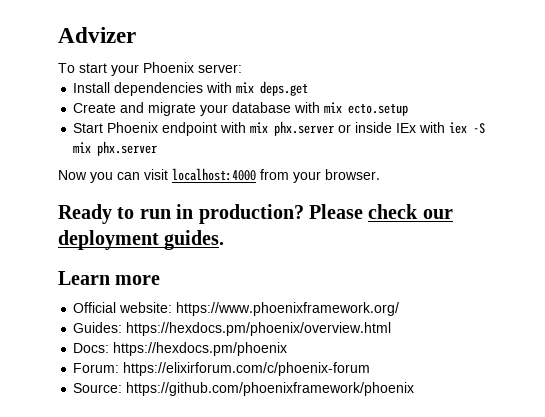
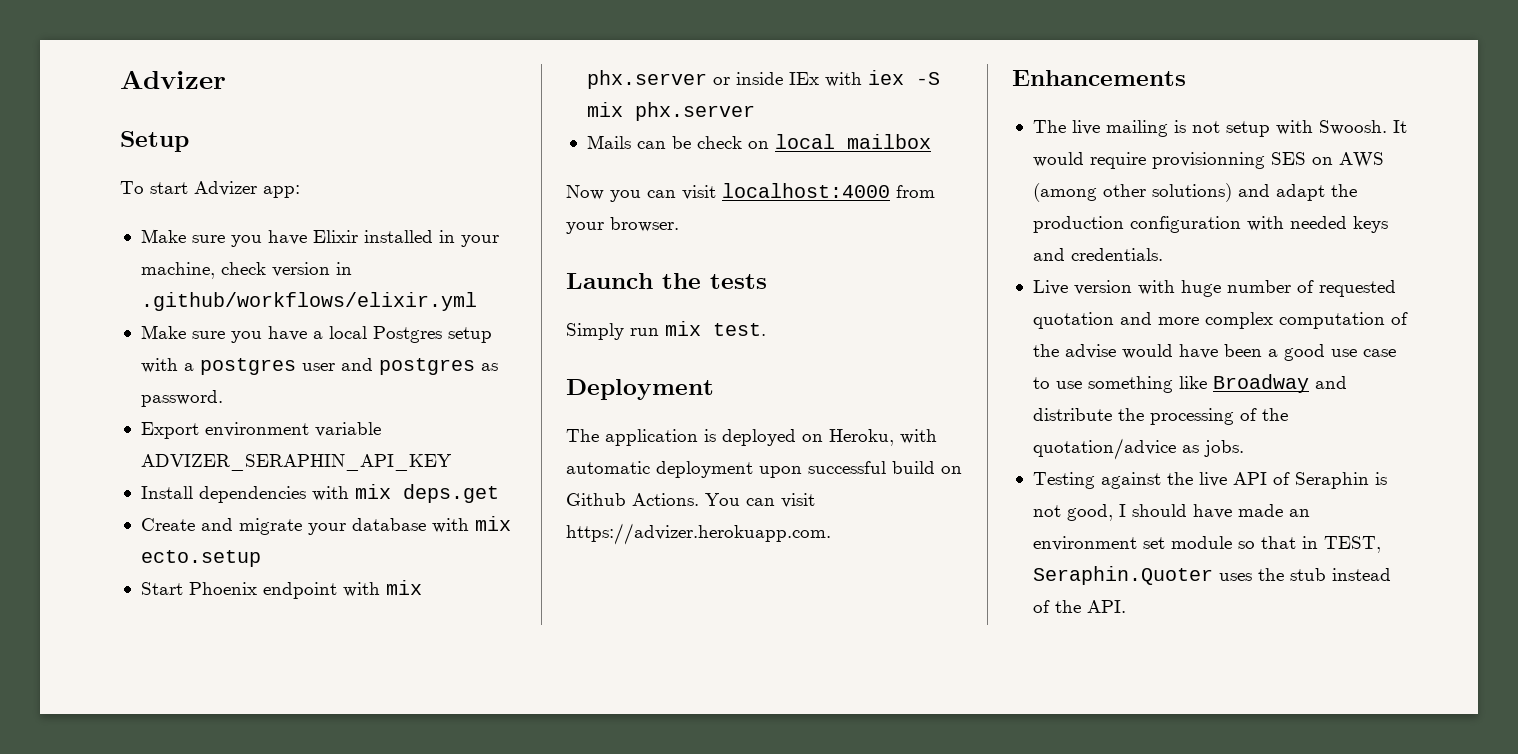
[58,27,136,43] Advizer -> [120,70,226,89] [120,131,189,152] Advizer // Setup
[111,62,242,76] your Phoenix server: -> [194,181,300,198] [140,229,499,247] [140,262,352,279] [140,292,477,311] [140,325,492,343] [140,358,498,375] [140,390,223,407] [140,422,381,439] [140,454,452,471] Advizer app: // Make sure you have Elixir installed in your machine, check version in .github/workflows/elixir.yml // Make sure you have a local Postgres setup with a postgres user and postgres as password. // Export environment variable ADVIZER_SERAPHIN_API_KEY
(158, 148) none -> [586,134,931,149] // Mails can be check on local mailbox
[58,204,453,224] [58,230,225,250] [58,271,161,285] [73,302,400,316] [73,322,392,336] [73,342,288,356] [73,362,371,376] [73,382,415,396] Ready to run in production? Please check our deployment guides. // Learn more // Official website: https://www.phoenixframework.org/ // Guides: https://hexdocs.pm/phoenix/overview.html // Docs: https://hexdocs.pm/phoenix // Forum: https://elixirforum.com/c/phoenix-forum // Source: https://github.com/phoenixframework/phoenix -> [566,273,767,289] [566,321,766,340] [566,379,714,400] [566,429,937,446] [566,461,962,478] [566,493,815,508] [566,523,831,545] [1012,70,1186,86] [1032,120,1407,137] [1032,152,1384,169] [1032,183,1357,202] [1032,216,1388,233] [1032,248,1163,261] [1032,280,1396,297] [1032,312,1408,329] [1032,344,1396,361] [1032,374,1347,393] [1032,408,1288,425] [1032,438,1244,460] [1032,472,1387,489] [1032,504,1310,521] [1032,536,1381,553] [1032,566,1391,585] [1032,600,1126,613] Launch the tests // Simply run mix test. // Deployment // The application is deployed on Heroku, with automatic deployment upon successful build on Github Actions. You can visit https://advizer.herokuapp.com. // Enhancements // The live mailing is not setup with Swoosh. It would require provisionning SES on AWS (among other solutions) and adapt the production configuration with needed keys and credentials. // Live version with huge number of requested quotation and more complex computation of the advise would have been a good use case to use something like Broadway and distribute the processing of the quotation/advice as jobs. // Testing against the live API of Seraphin is not good, I should have made an environment set module so that in TEST, Seraphin.Quoter uses the stub instead of the API.

